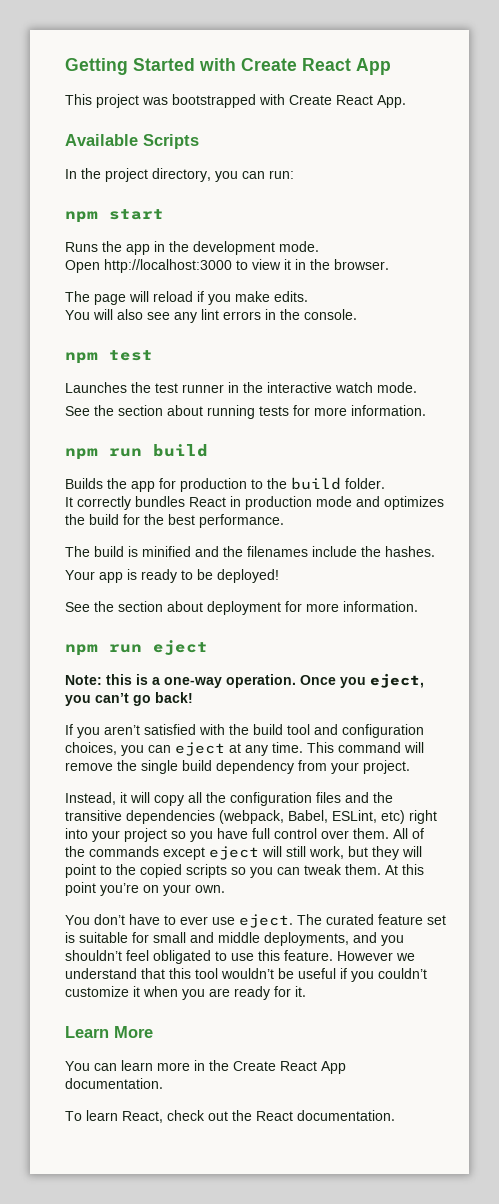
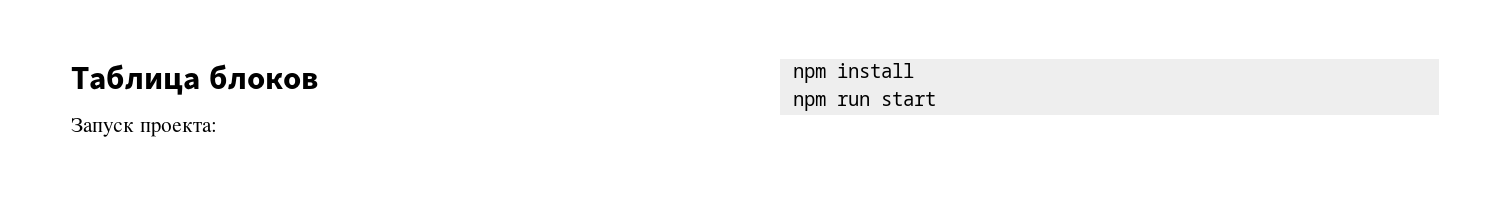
[65,58,391,75] [65,94,406,108] [65,134,199,149] [65,168,294,182] [65,209,164,223] [65,241,319,255] [65,259,389,273] [65,291,308,305] [65,309,357,323] [65,350,153,364] [65,382,417,393] [65,405,426,419] [65,444,208,460] [65,477,385,492] [65,496,444,510] [65,514,284,528] [65,546,435,557] [65,569,279,583] [65,601,418,615] [65,640,208,656] [65,673,424,688] [65,692,193,706] [65,724,424,738] [65,742,424,756] [65,760,410,774] [65,792,393,806] [65,810,437,824] [65,828,424,842] [65,846,422,860] [65,864,424,878] [65,882,225,896] [65,914,446,928] [65,932,404,946] [65,950,415,964] [65,968,427,982] [65,986,306,1000] [65,1026,153,1038] [65,1060,346,1074] [65,1078,163,1089] [65,1110,395,1123] Getting Started with Create React App // This project was bootstrapped with Create React App. // Available Scripts // In the project directory, you can run: // npm start // Runs the app in the development mode. // Open http://localhost:3000 to view it in the browser. // The page will reload if you make edits. // You will also see any lint errors in the console. // npm test // Launches the test runner in the interactive watch mode. // See the section about running tests for more information. // npm run build // Builds the app for production to the build folder. // It correctly bundles React in production mode and optimizes the build for the best performance. // The build is minified and the filenames include the hashes. // Your app is ready to be deployed! // See the section about deployment for more information. // npm run eject // Note: this is a one-way operation. Once you eject, you can’t go back! // If you aren’t satisfied with the build tool and configuration choices, you can eject at any time. This command will remove the single build dependency from your project. // Instead, it will copy all the configuration files and the transitive dependencies (webpack, Babel, ESLint, etc) right into your project so you have full control over them. All of the commands except eject will still work, but they will point to the copied scripts so you can tweak them. At this point you’re on your own. // You don’t have to ever use eject. The curated feature set is suitable for small and middle deployments, and you shouldn’t feel obligated to use this feature. However we understand that this tool wouldn’t be useful if you couldn’t customize it when you are ready for it. // Learn More // You can learn more in the Create React App documentation. // To learn React, check out the React documentation. -> [71,64,318,95] [71,118,217,137] [792,63,914,83] [792,92,936,111] Таблица блоков // Запуск проекта: // npm install // npm run start

